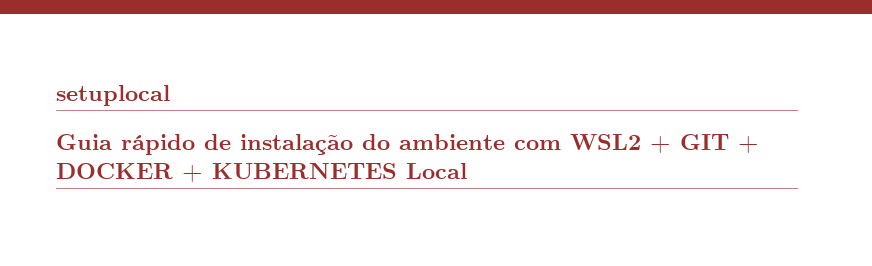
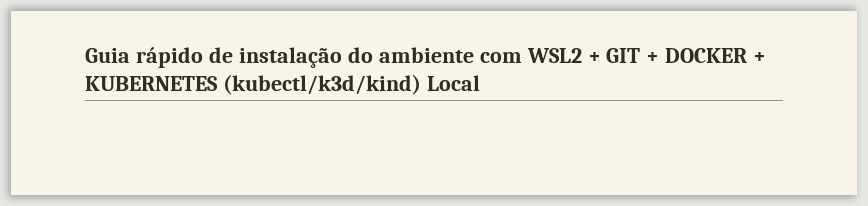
[56,85,170,106] setuplocal // -> (85, 55) none
(397, 171) none -> [222,74,421,95] (kubectl/k3d/kind)

